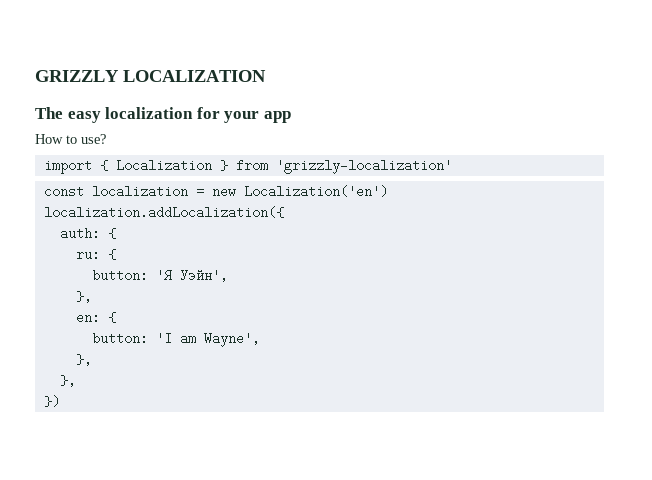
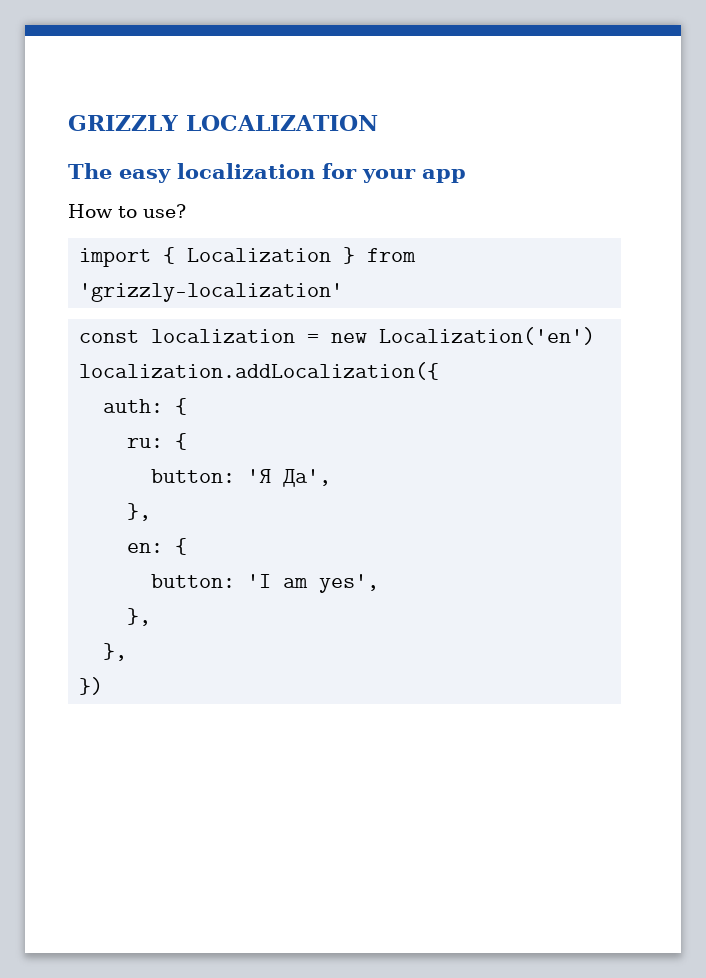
[179,267,228,283] Уэйн', -> [283,469,332,487] Да',
[203,332,260,347] Wayne', -> [319,574,380,593] yes',

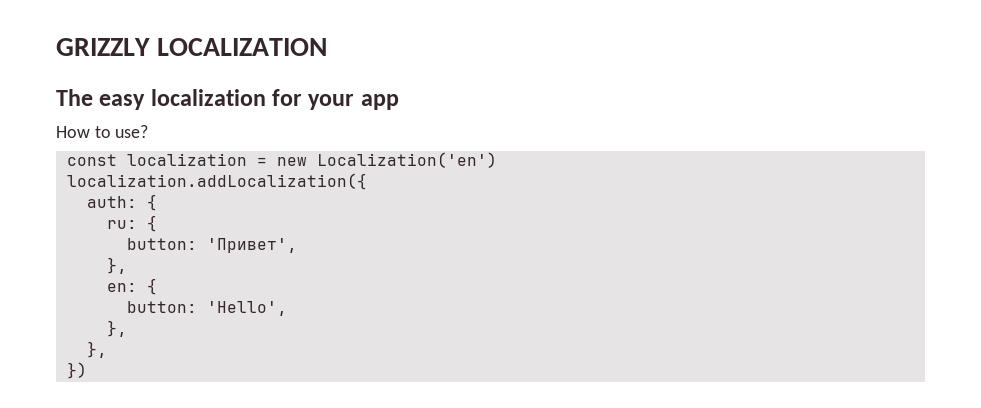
[79,247,417,267] [79,283,344,302] // import { Localization } from 'grizzly-localization' -> (149, 131) none
[247,469,332,487] 'Я Да', -> [206,238,297,253] 'Привет',
[247,574,380,593] 'I am yes', -> [206,301,287,316] 'Hello',

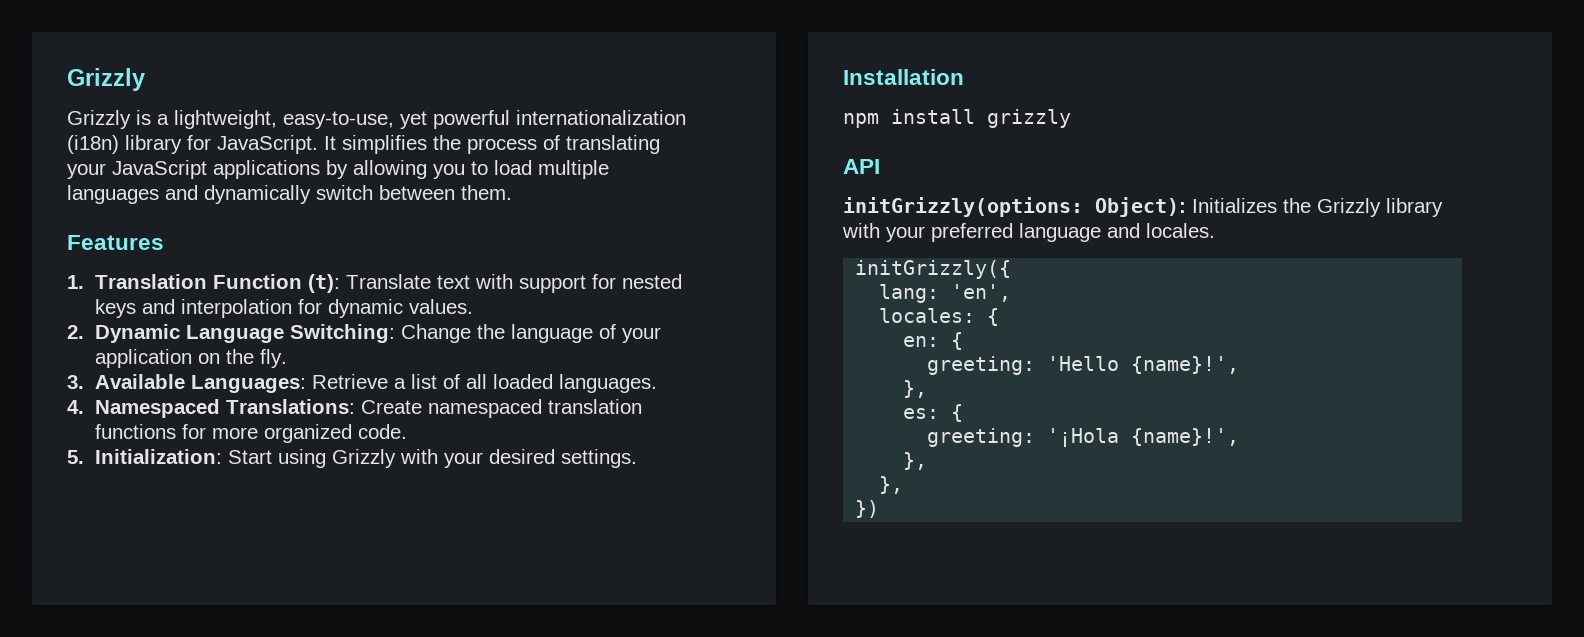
[56,38,328,56] [56,89,399,110] [56,125,149,138] [66,152,497,168] [66,173,367,190] [86,194,157,211] [106,215,157,232] [126,238,297,253] [106,257,127,274] [106,278,157,295] [126,301,287,316] GRIZZLY LOCALIZATION // The easy localization for your app // How to use? // const localization = new Localization('en') // localization.addLocalization({ // auth: { // ru: { // button: 'Привет', // }, // en: { // button: 'Hello', -> [67,68,145,91] [67,110,686,129] [67,135,660,154] [67,160,609,179] [67,185,512,204] [67,235,164,250] [67,274,682,293] [94,299,473,318] [67,324,661,343] [94,349,287,368] [67,374,657,393] [67,399,642,418] [94,424,407,443] [67,449,637,468] [843,69,964,85] [843,109,1071,128] [843,159,880,174] [843,197,1443,217] [842,223,1215,242] [855,260,1012,279] [879,284,1012,303] [879,308,1000,326] [903,332,964,350] [927,356,1240,375] [903,380,928,398] [903,404,964,422] [927,428,1240,447] Grizzly // Grizzly is a lightweight, easy-to-use, yet powerful internationalization (i18n) library for JavaScript. It simplifies the process of translating your JavaScript applications by allowing you to load multiple languages and dynamically switch between them. // Features // 1. Translation Function (t): Translate text with support for nested keys and interpolation for dynamic values. // 2. Dynamic Language Switching: Change the language of your application on the fly. // 3. Available Languages: Retrieve a list of all loaded languages. // 4. Namespaced Translations: Create namespaced translation functions for more organized code. // 5. Initialization: Start using Grizzly with your desired settings. // Installation // npm install grizzly // API // initGrizzly(options: Object): Initializes the Grizzly library with your preferred language and locales. // initGrizzly({ // lang: 'en', // locales: { // en: { // greeting: 'Hello {name}!', // }, // es: { // greeting: '¡Hola {name}!',

